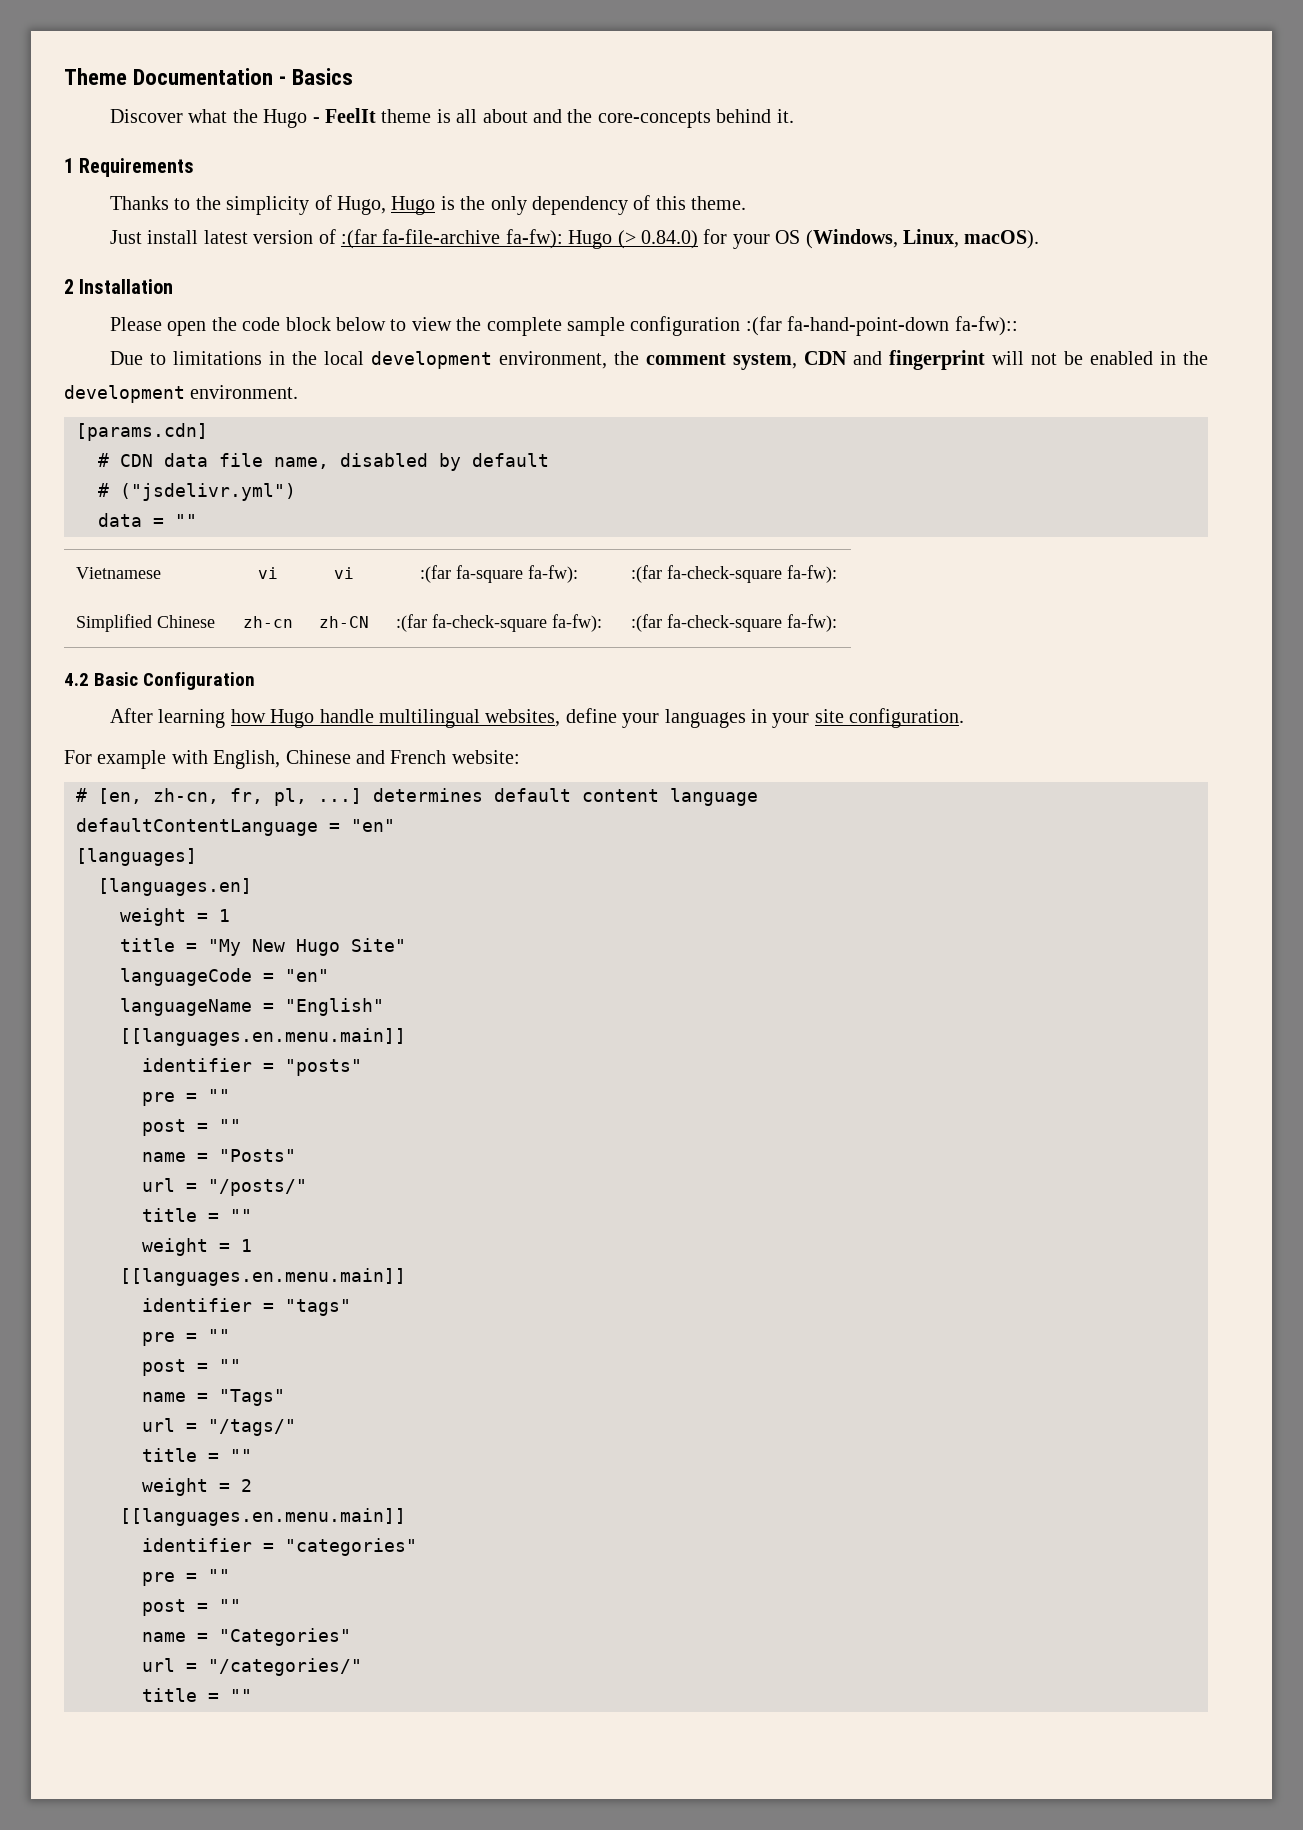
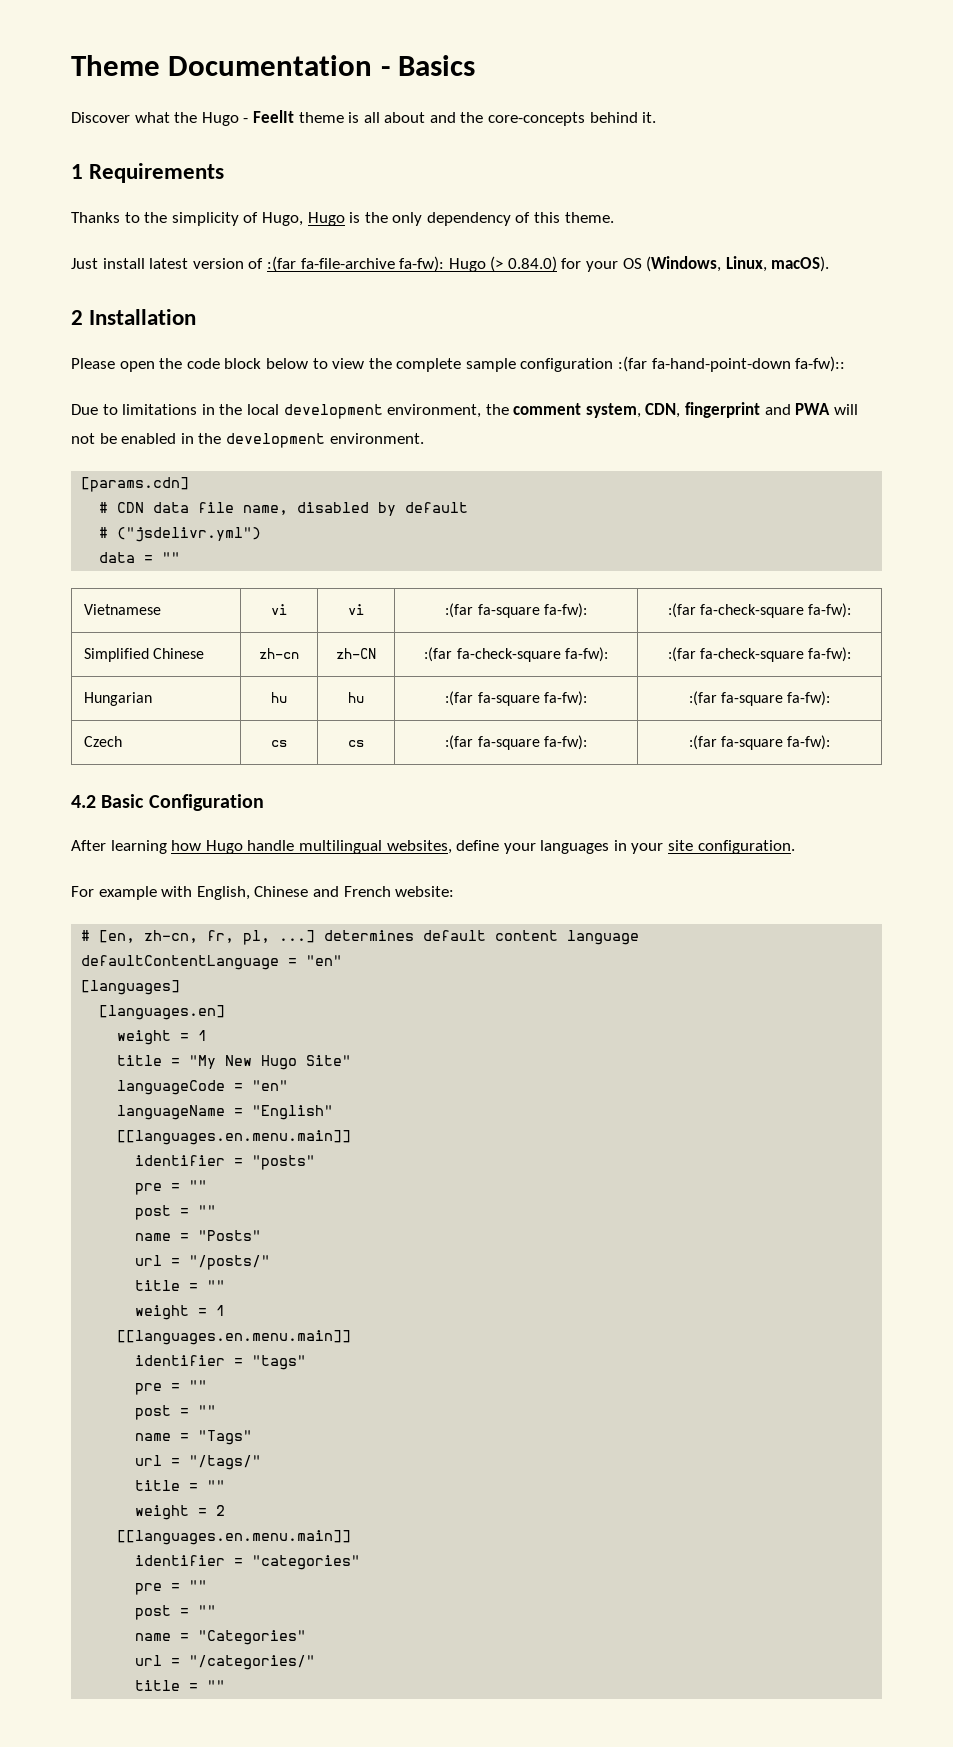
[804,350,986,370] CDN and fingerprint -> [645,402,831,418] CDN, fingerprint and PWA
(837, 623) none -> [84,692,153,706] [271,692,287,703] [348,692,364,703] [445,691,587,706] [688,691,831,706] [84,736,123,747] [271,740,287,747] [348,740,364,747] [445,735,587,750] [688,735,831,750] // Hungarian | hu | hu | :(far fa-square fa-fw): | :(far fa-square fa-fw): // Czech | cs | cs | :(far fa-square fa-fw): | :(far fa-square fa-fw):

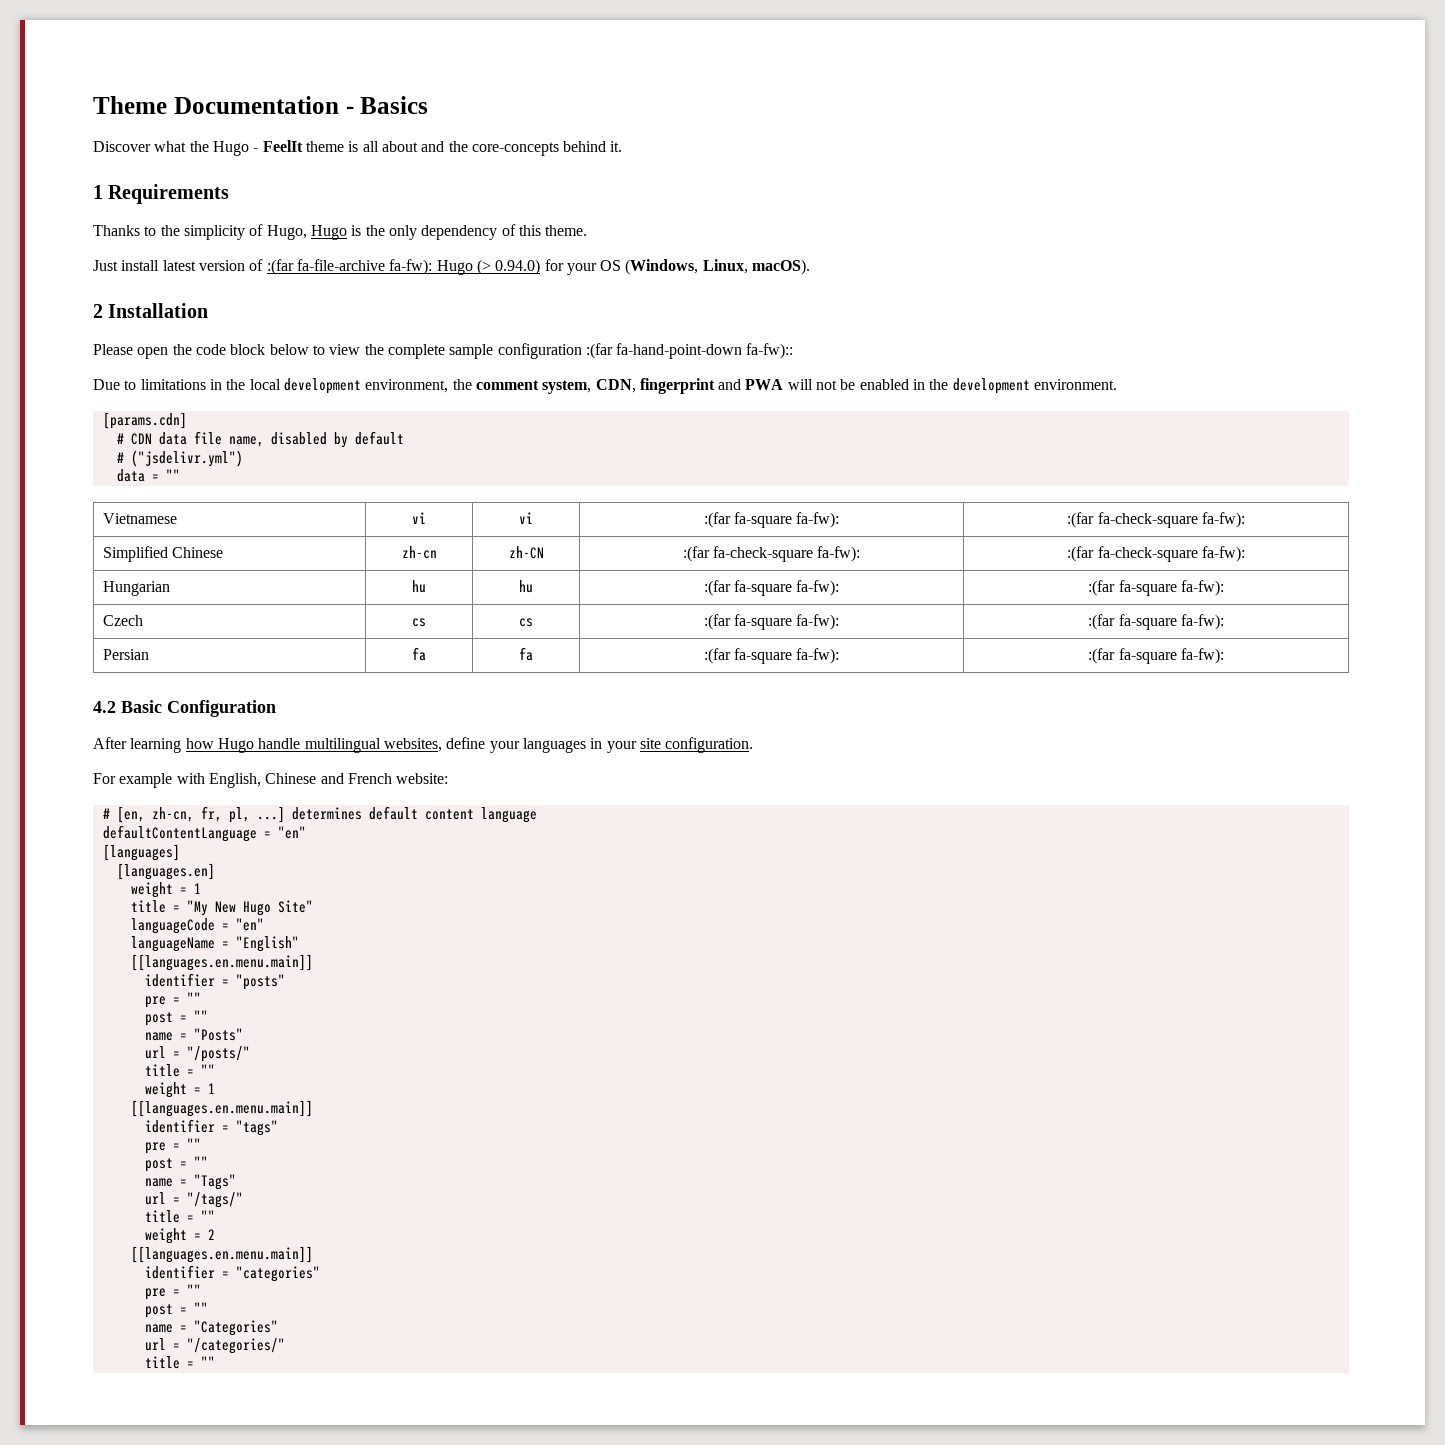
[507,256,557,272] 0.84.0) -> [495,259,541,275] 0.94.0)
(831, 742) none -> [102,649,149,660] [412,647,426,661] [519,647,533,661] [703,648,840,664] [1088,648,1224,664] // Persian | fa | fa | :(far fa-square fa-fw): | :(far fa-square fa-fw):

